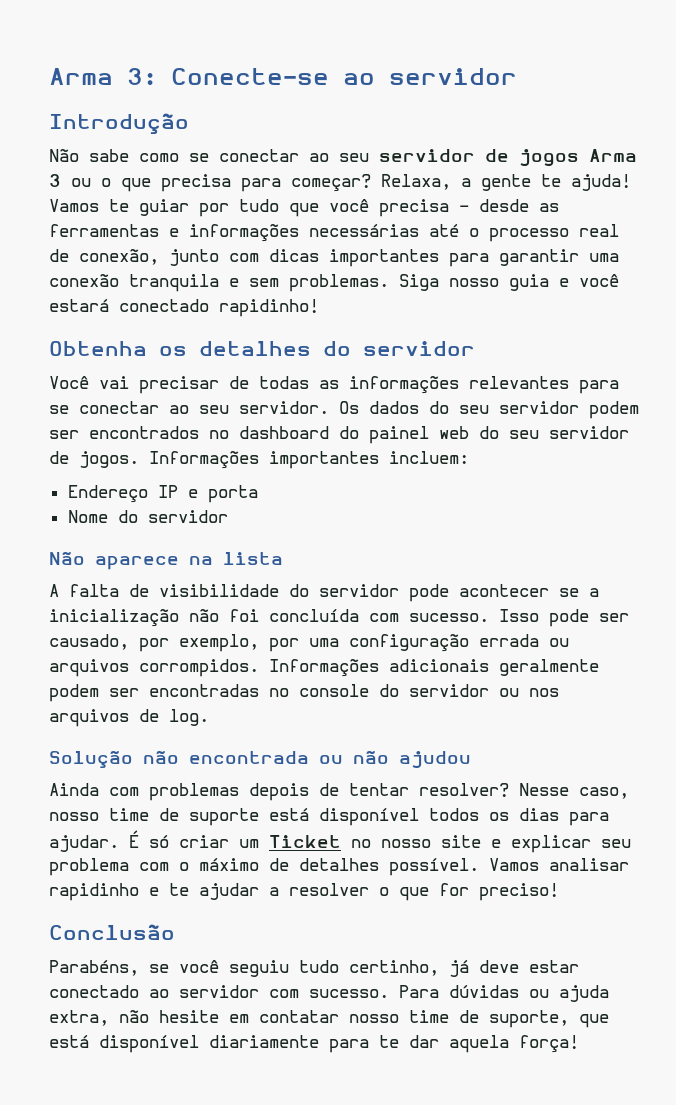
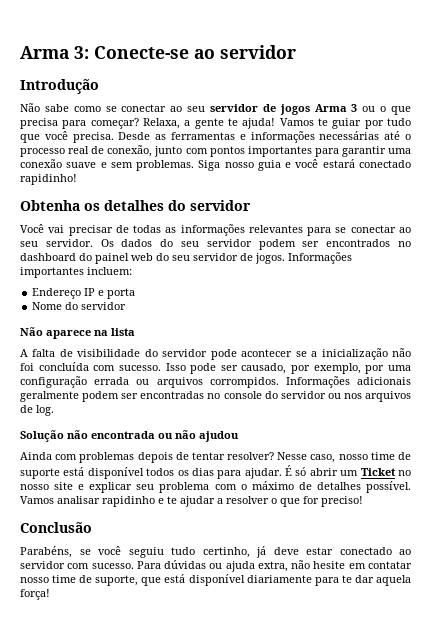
[379,199,529,217] precisa – desde -> [72,132,151,143] precisa. Desde
[269,249,319,262] dicas -> [209,146,245,157] pontos
[129,274,219,292] tranquila -> [66,162,97,168] suave
[179,835,229,848] criar -> [309,468,338,476] abrir

